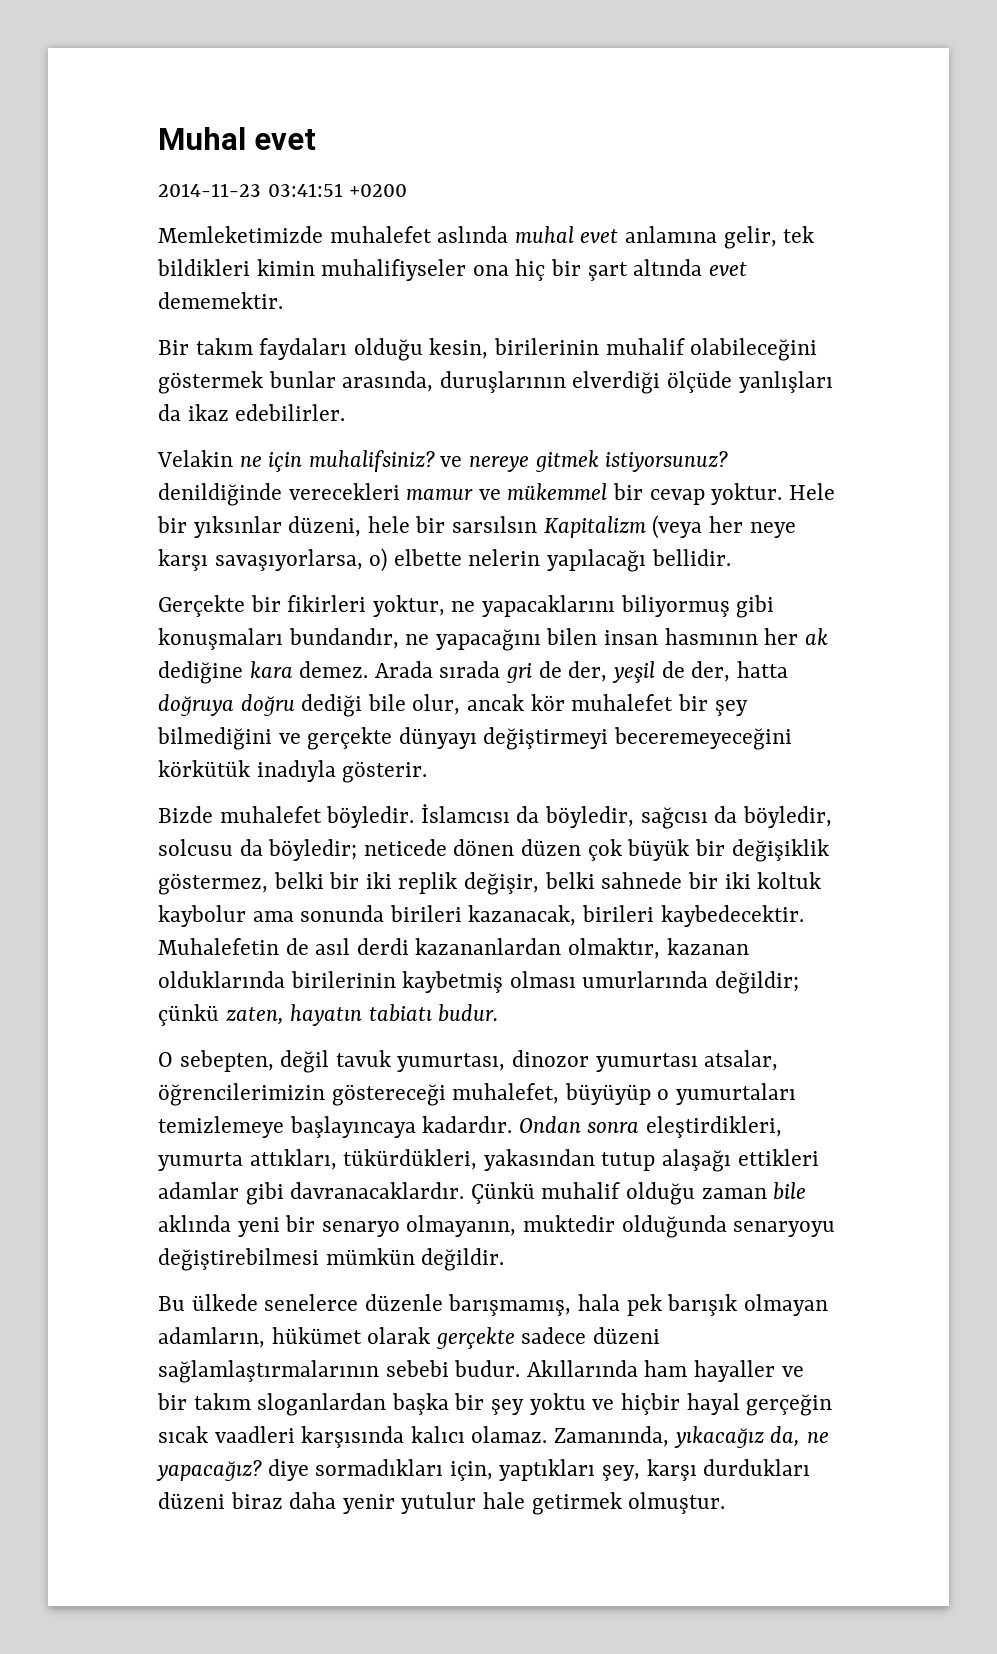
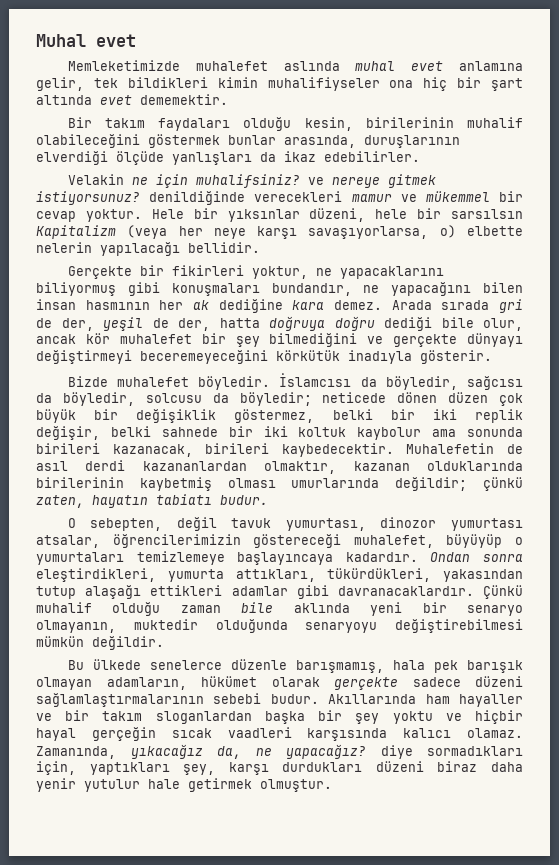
[158,183,408,197] // 2014-11-23 03:41:51 +0200 -> (136, 40) none

